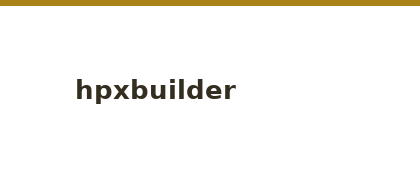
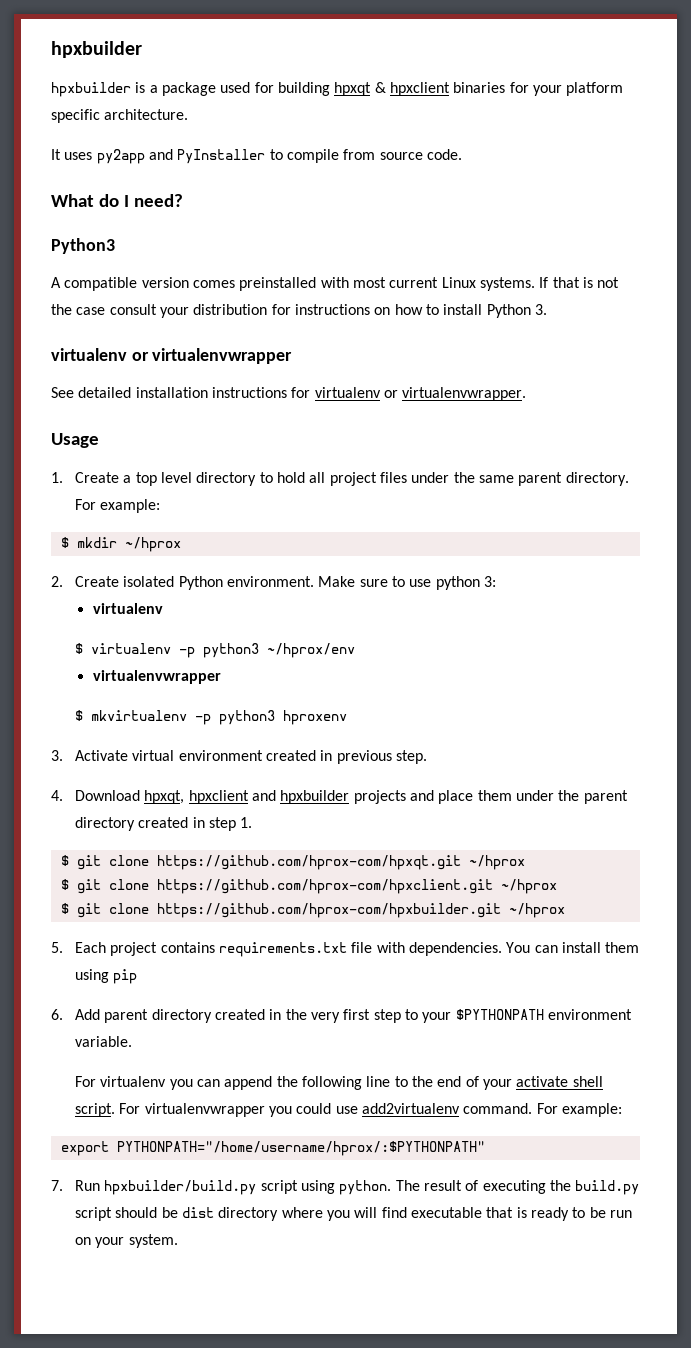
[75,79,236,104] hpxbuilder -> [51,41,142,58] [51,82,624,97] [51,109,189,123] [51,149,462,164] [51,194,183,207] [51,238,115,254] [51,277,620,291] [51,304,547,318] [51,348,293,364] [51,387,527,401] [51,433,99,448] [51,472,629,486] [75,499,161,513] [60,537,181,552] [51,576,497,590] [92,603,163,614] [75,643,356,658] [92,670,221,684] [75,710,348,725] [51,750,428,764] [51,790,628,804] [75,817,253,831] [60,855,525,870] [60,879,557,894] [60,903,565,918] [51,942,640,957] [75,969,138,984] [51,1009,632,1023] [75,1036,133,1047] [75,1076,603,1090] [75,1103,623,1117] [60,1141,485,1156] [51,1180,640,1195] [75,1207,632,1221] [75,1234,178,1248] hpxbuilder // hpxbuilder is a package used for building hpxqt & hpxclient binaries for your platform specific architecture. // It uses py2app and PyInstaller to compile from source code. // What do I need? // Python3 // A compatible version comes preinstalled with most current Linux systems. If that is not the case consult your distribution for instructions on how to install Python 3. // virtualenv or virtualenvwrapper // See detailed installation instructions for virtualenv or virtualenvwrapper. // Usage // 1. Create a top level directory to hold all project files under the same parent directory. For example: // $ mkdir ~/hprox // 2. Create isolated Python environment. Make sure to use python 3: // virtualenv // $ virtualenv -p python3 ~/hprox/env // virtualenvwrapper // $ mkvirtualenv -p python3 hproxenv // 3. Activate virtual environment created in previous step. // 4. Download hpxqt, hpxclient and hpxbuilder projects and place them under the parent directory created in step 1. // $ git clone https://github.com/hprox-com/hpxqt.git ~/hprox // $ git clone https://github.com/hprox-com/hpxclient.git ~/hprox // $ git clone https://github.com/hprox-com/hpxbuilder.git ~/hprox // 5. Each project contains requirements.txt file with dependencies. You can install them using pip // 6. Add parent directory created in the very first step to your $PYTHONPATH environment variable. // For virtualenv you can append the following line to the end of your activate shell script. For virtualenvwrapper you could use add2virtualenv command. For example: // export PYTHONPATH="/home/username/hprox/:$PYTHONPATH" // 7. Run hpxbuilder/build.py script using python. The result of executing the build.py script should be dist directory where you will find executable that is ready to be run on your system.

